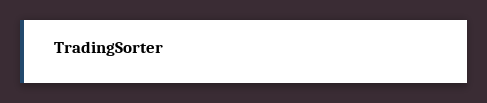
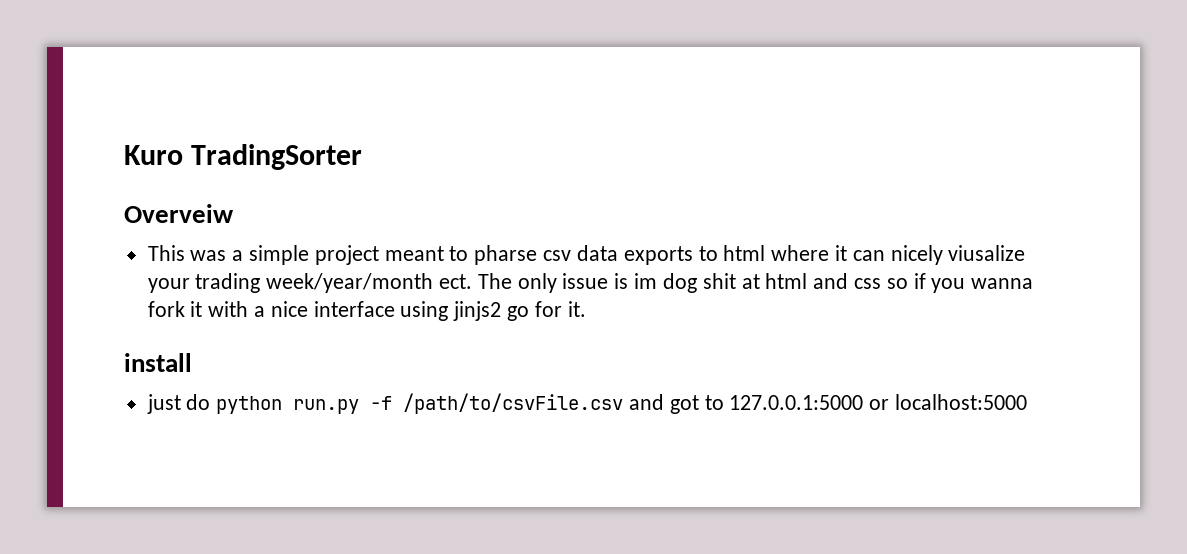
(54, 48) none -> [124,145,183,165] Kuro
(163, 48) none -> [124,204,234,223] [147,245,1026,265] [147,273,1034,293] [147,301,586,321] [124,353,192,372] [146,393,1028,414] // Overveiw // This was a simple project meant to pharse csv data exports to html where it can nicely viusalize your trading week/year/month ect. The only issue is im dog shit at html and css so if you wanna fork it with a nice interface using jinjs2 go for it. // install // just do python run.py -f /path/to/csvFile.csv and got to 127.0.0.1:5000 or localhost:5000

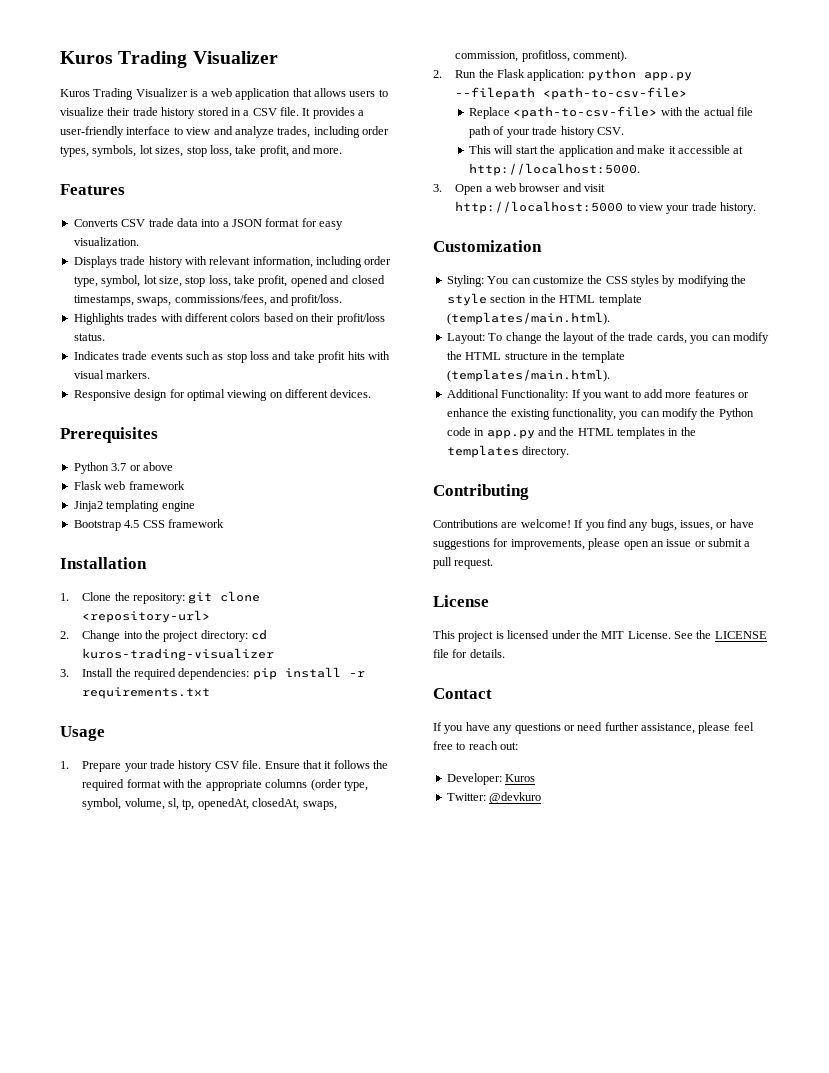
[124,144,363,170] [124,204,234,223] [147,245,1026,265] [147,273,1034,293] [147,301,586,321] [124,353,192,372] [146,393,1028,414] Kuro TradingSorter // Overveiw // This was a simple project meant to pharse csv data exports to html where it can nicely viusalize your trading week/year/month ect. The only issue is im dog shit at html and css so if you wanna fork it with a nice interface using jinjs2 go for it. // install // just do python run.py -f /path/to/csvFile.csv and got to 127.0.0.1:5000 or localhost:5000 -> [60,51,278,68] [60,88,388,100] [60,107,365,119] [60,126,389,138] [60,145,343,157] [60,184,125,195] [73,218,344,230] [73,237,139,246] [73,256,392,268] [73,275,385,287] [73,294,343,306] [73,313,385,325] [73,333,105,341] [73,351,390,363] [73,370,151,379] [73,389,372,401] [60,427,158,443] [73,462,173,474] [73,481,185,490] [73,500,195,512] [73,519,224,531] [60,557,147,569] [60,591,261,604] [82,610,211,623] [60,629,268,642] [82,648,275,661] [60,667,365,680] [82,687,211,699] [60,726,105,741] [60,760,389,772] [82,779,368,791] [82,798,337,810] [455,50,628,62] [433,68,692,81] [455,87,688,100] [469,106,753,119] [469,126,624,138] [469,145,744,157] [469,163,641,176] [433,183,606,195] [455,201,757,214] [433,240,542,252] [446,275,747,287] [446,293,642,306] [446,312,610,325] [446,332,769,344] [446,351,625,363] [446,369,610,382] [446,389,750,401] [446,408,754,420] [446,427,696,439] [446,445,570,458] [433,484,529,500] [433,519,754,531] [433,538,751,550] [433,557,494,569] [433,595,489,607] [433,630,767,642] [433,649,505,658] [433,688,492,699] [433,722,754,734] [433,741,519,750] [446,773,536,785] [446,792,542,804] Kuros Trading Visualizer // Kuros Trading Visualizer is a web application that allows users to visualize their trade history stored in a CSV file. It provides a user-friendly interface to view and analyze trades, including order types, symbols, lot sizes, stop loss, take profit, and more. // Features // Converts CSV trade data into a JSON format for easy visualization. // Displays trade history with relevant information, including order type, symbol, lot size, stop loss, take profit, opened and closed timestamps, swaps, commissions/fees, and profit/loss. // Highlights trades with different colors based on their profit/loss status. // Indicates trade events such as stop loss and take profit hits with visual markers. // Responsive design for optimal viewing on different devices. // Prerequisites // Python 3.7 or above // Flask web framework // Jinja2 templating engine // Bootstrap 4.5 CSS framework // Installation // 1. Clone the repository: git clone <repository-url> // 2. Change into the project directory: cd kuros-trading-visualizer // 3. Install the required dependencies: pip install -r requirements.txt // Usage // 1. Prepare your trade history CSV file. Ensure that it follows the required format with the appropriate columns (order type, symbol, volume, sl, tp, openedAt, closedAt, swaps, commission, profitloss, comment). // 2. Run the Flask application: python app.py --filepath <path-to-csv-file> // Replace <path-to-csv-file> with the actual file path of your trade history CSV. // This will start the application and make it accessible at http://localhost:5000. // 3. Open a web browser and visit http://localhost:5000 to view your trade history. // Customization // Styling: You can customize the CSS styles by modifying the style section in the HTML template (templates/main.html). // Layout: To change the layout of the trade cards, you can modify the HTML structure in the template (templates/main.html). // Additional Functionality: If you want to add more features or enhance the existing functionality, you can modify the Python code in app.py and the HTML templates in the templates directory. // Contributing // Contributions are welcome! If you find any bugs, issues, or have suggestions for improvements, please open an issue or submit a pull request. // License // This project is licensed under the MIT License. See the LICENSE file for details. // Contact // If you have any questions or need further assistance, please feel free to reach out: // Developer: Kuros // Twitter: @devkuro

